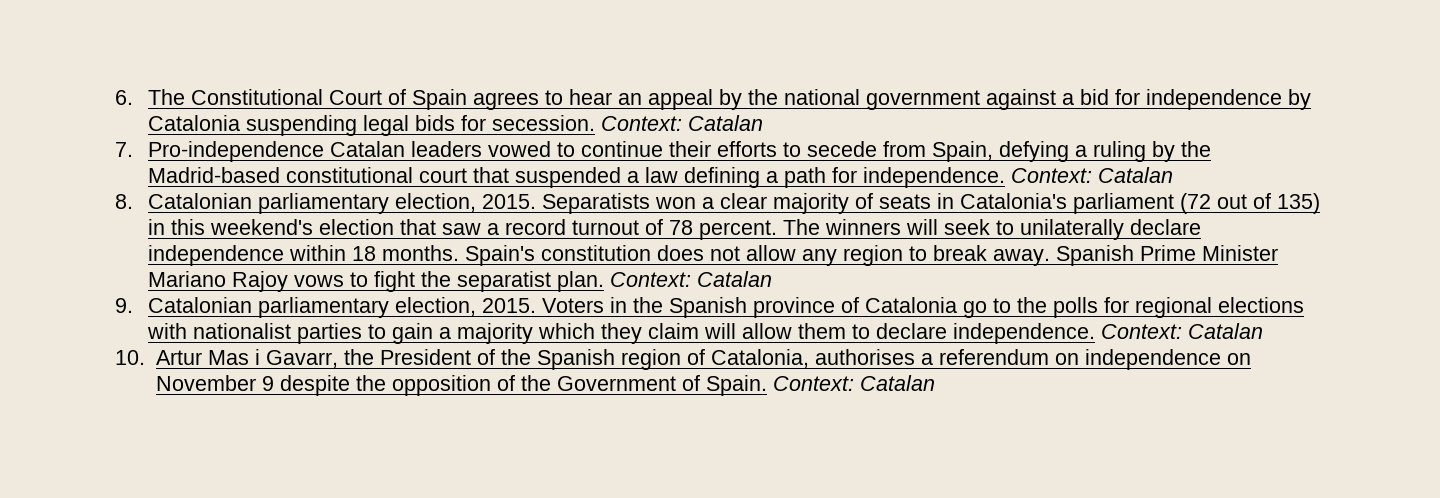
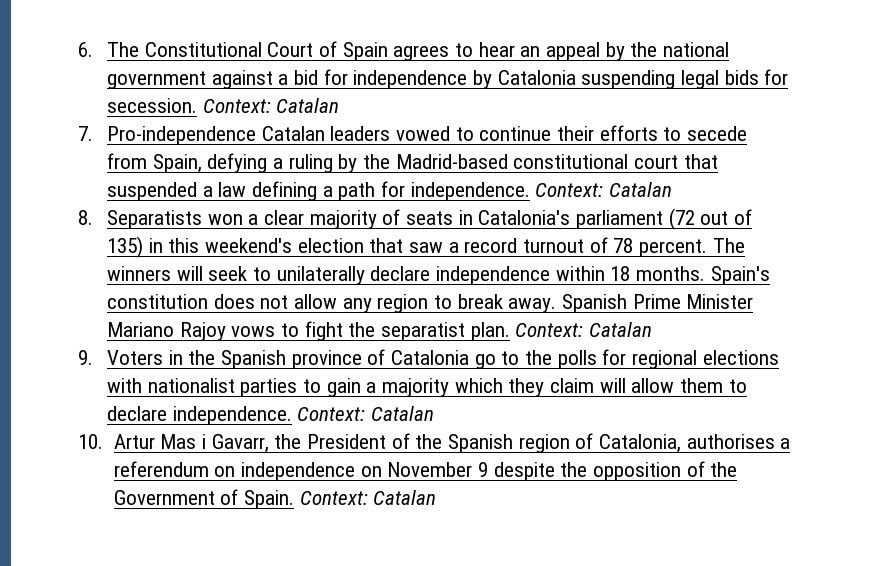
[148,193,537,214] Catalonian parliamentary election, 2015. -> (93, 217) none
[148,297,537,318] Catalonian parliamentary election, 2015. -> (93, 357) none

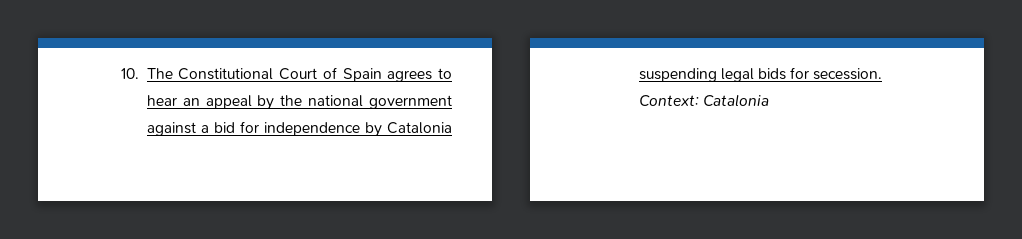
[78,42,93,57] 6. -> [121,68,139,79] 10.
[276,98,340,113] [78,125,748,145] [107,153,718,173] [107,181,673,201] [78,208,753,230] [107,236,745,258] [107,266,770,285] [107,294,754,313] [107,321,653,341] [78,349,779,369] [107,378,747,397] [107,406,435,425] [78,433,791,453] [113,461,738,481] [113,489,437,509] Catalan // 7. Pro-independence Catalan leaders vowed to continue their efforts to secede from Spain, defying a ruling by the Madrid-based constitutional court that suspended a law defining a path for independence. Context: Catalan // 8. Separatists won a clear majority of seats in Catalonia's parliament (72 out of 135) in this weekend's election that saw a record turnout of 78 percent. The winners will seek to unilaterally declare independence within 18 months. Spain's constitution does not allow any region to break away. Spanish Prime Minister Mariano Rajoy vows to fight the separatist plan. Context: Catalan // 9. Voters in the Spanish province of Catalonia go to the polls for regional elections with nationalist parties to gain a majority which they claim will allow them to declare independence. Context: Catalan // 10. Artur Mas i Gavarr, the President of the Spanish region of Catalonia, authorises a referendum on independence on November 9 despite the opposition of the Government of Spain. Context: Catalan -> [702,94,769,107] Catalonia

